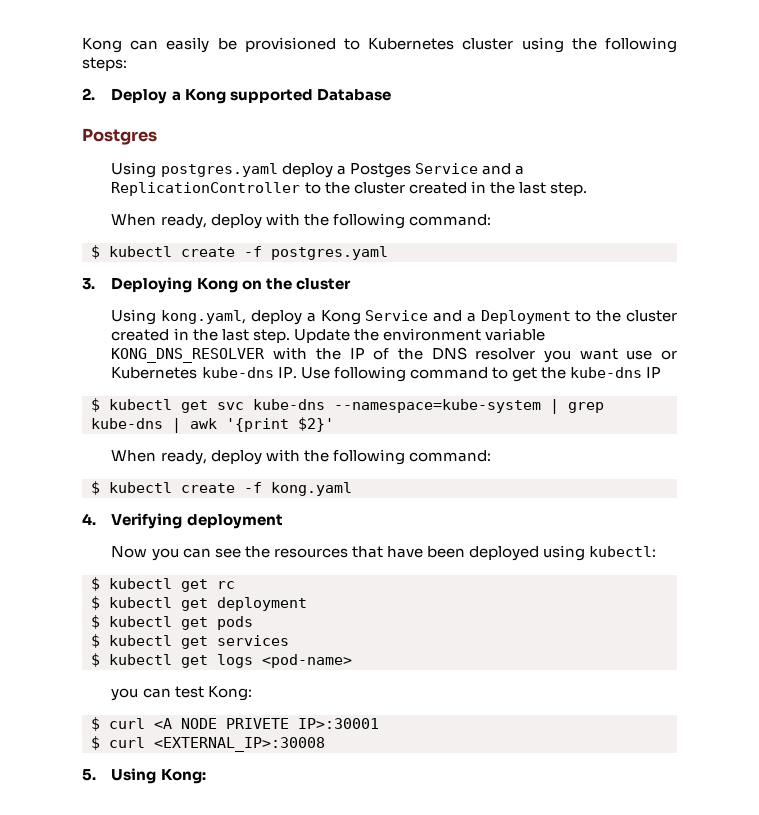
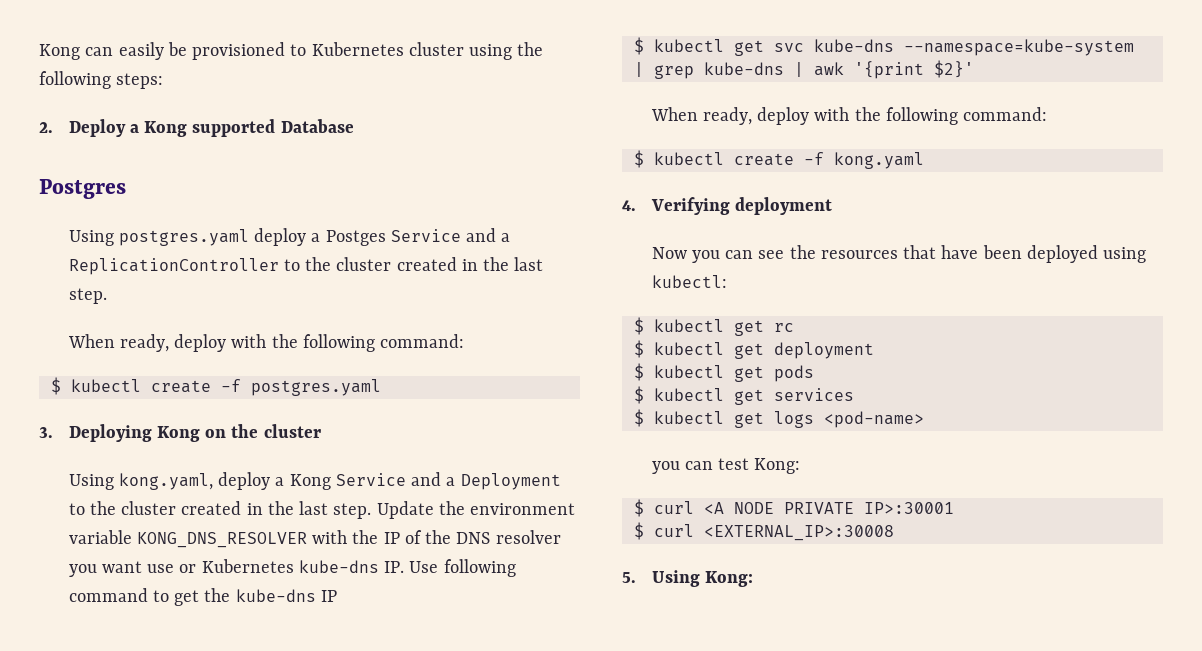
[226,718,289,729] PRIVETE -> [783,502,854,514] PRIVATE

